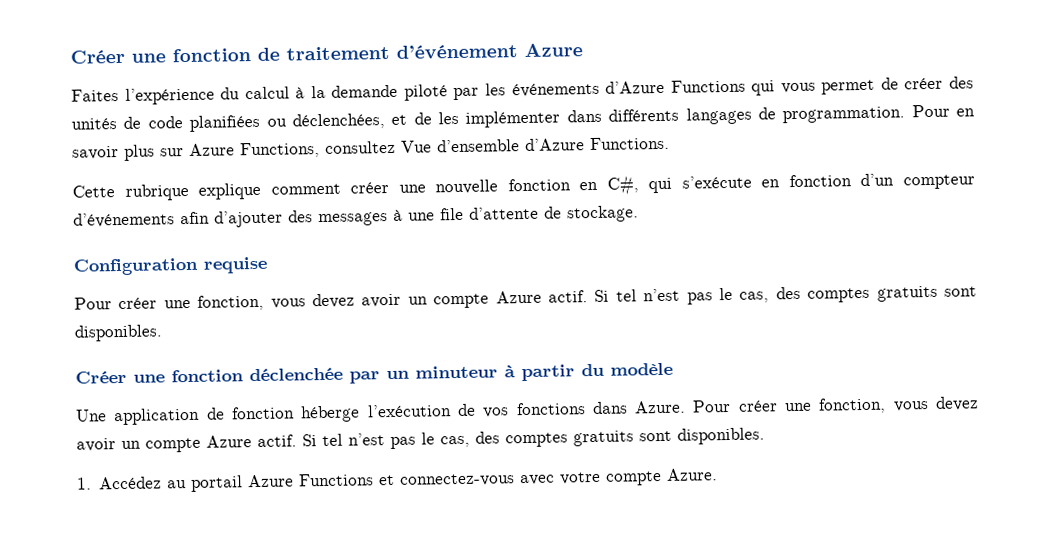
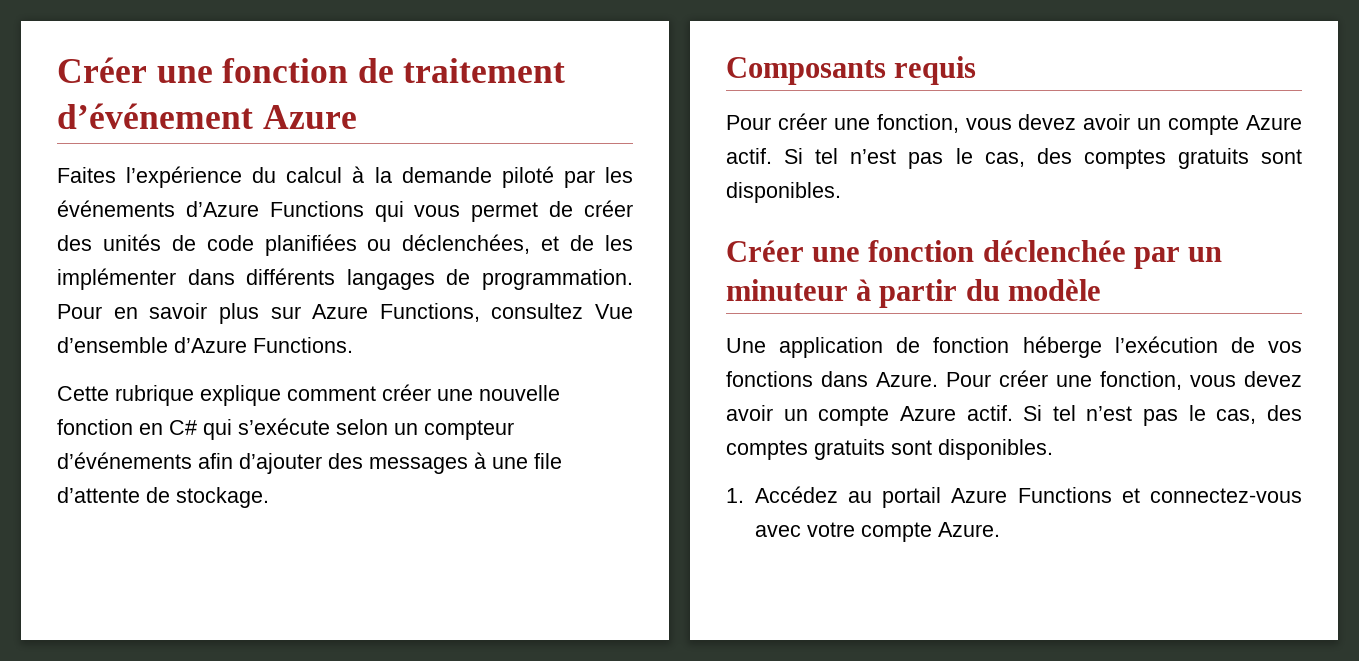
[606,175,639,196] C#, -> [169,420,197,435] C#
[761,173,895,188] en fonction d’un -> [336,419,418,435] selon un
[73,256,268,276] Configuration requise -> [726,56,977,85] Composants requis

